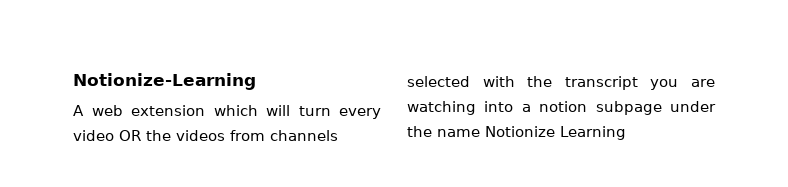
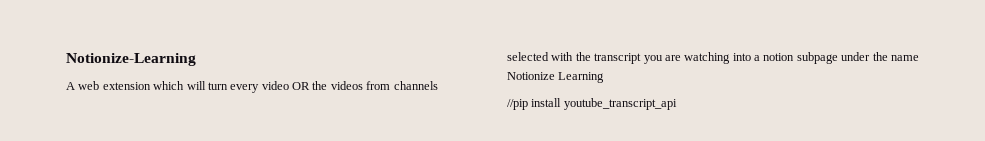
(626, 133) none -> [507,98,677,110] // //pip install youtube_transcript_api

